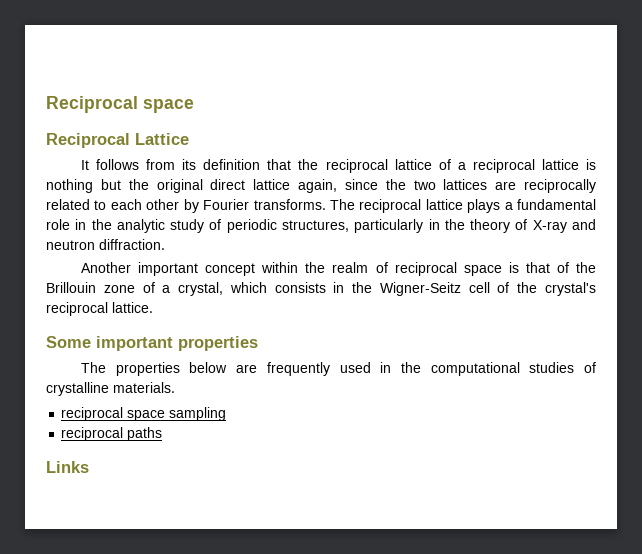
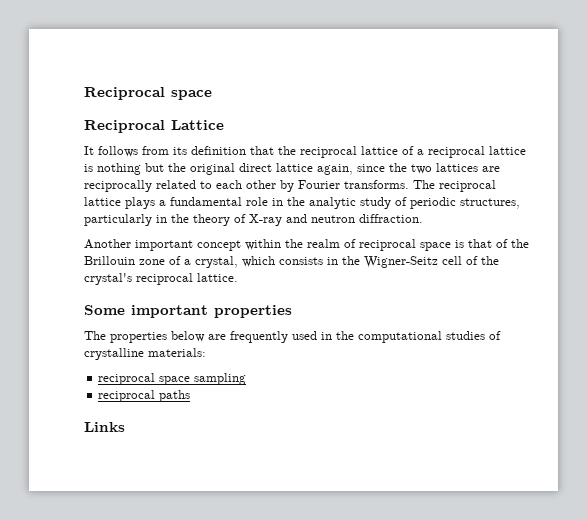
[113,382,175,393] materials. -> [148,348,206,357] materials:

